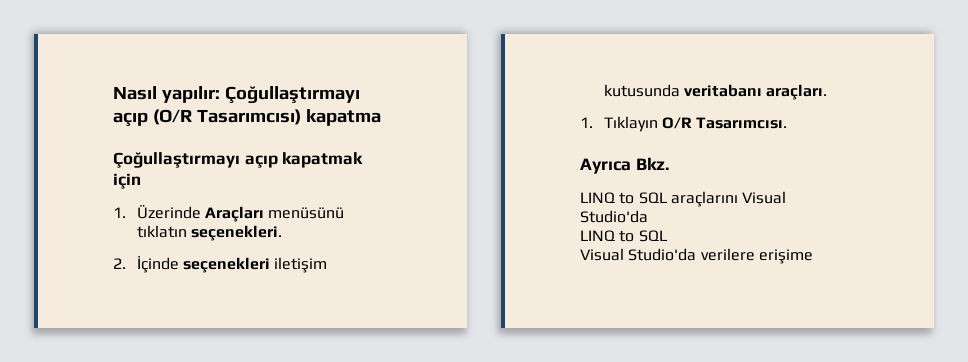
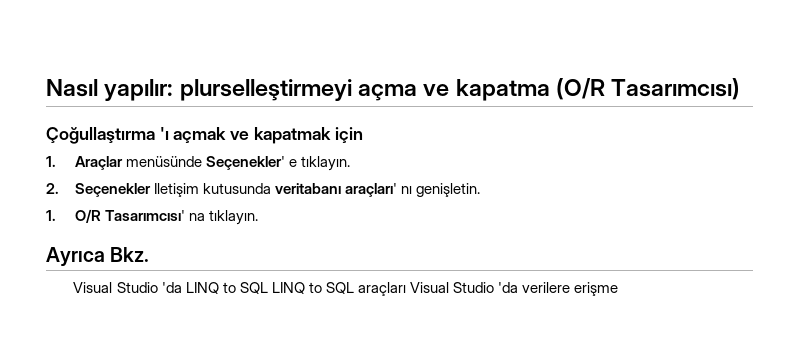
[224,86,360,104] [113,109,381,127] [113,152,364,168] [113,173,141,189] [113,205,345,222] [136,225,282,241] [113,256,328,273] [603,84,828,100] [580,116,788,132] [580,157,669,174] [580,191,787,207] [580,210,648,223] [580,230,667,242] [580,248,813,264] Çoğullaştırmayı açıp (O/R Tasarımcısı) kapatma // Çoğullaştırmayı açıp kapatmak için // 1. Üzerinde Araçları menüsünü tıklatın seçenekleri. // 2. İçinde seçenekleri iletişim kutusunda veritabanı araçları. // 1. Tıklayın O/R Tasarımcısı. // Ayrıca Bkz. // LINQ to SQL araçlarını Visual Studio'da // LINQ to SQL // Visual Studio'da verilere erişime -> [179,78,741,101] [46,127,363,144] [46,156,351,171] [46,183,481,197] [46,209,259,225] [46,247,150,267] [73,282,619,296] plurselleştirmeyi açma ve kapatma (O/R Tasarımcısı) // Çoğullaştırma 'ı açmak ve kapatmak için // 1. Araçlar menüsünde Seçenekler' e tıklayın. // 2. Seçenekler Iletişim kutusunda veritabanı araçları' nı genişletin. // 1. O/R Tasarımcısı' na tıklayın. // Ayrıca Bkz. // Visual Studio 'da LINQ to SQL LINQ to SQL araçları Visual Studio 'da verilere erişme

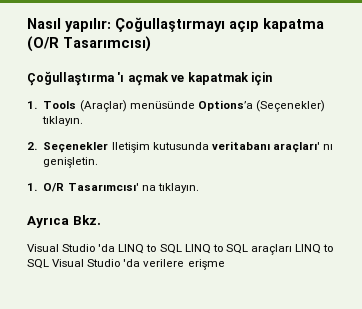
[179,79,450,101] plurselleştirmeyi açma ve -> [115,17,259,32] Çoğullaştırmayı açıp
[74,156,298,170] Araçlar menüsünde Seçenekler' e -> [43,100,325,112] Tools (Araçlar) menüsünde Options’a (Seçenekler)
(406, 289) none -> [295,244,334,254] [27,259,49,269] LINQ to SQL

